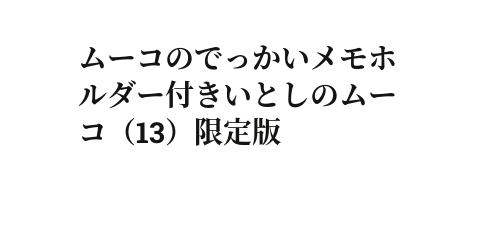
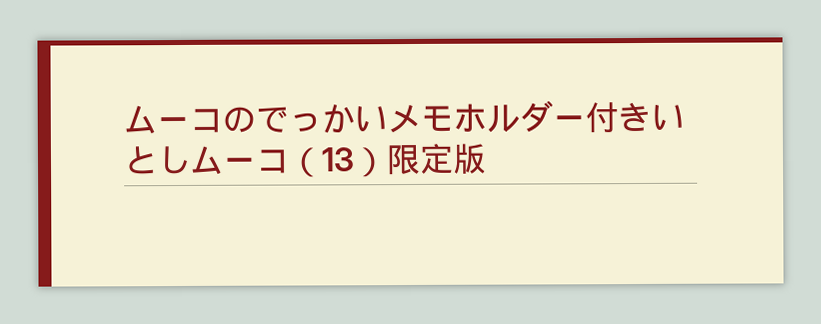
[310,84,339,107] の -> (191, 160) none

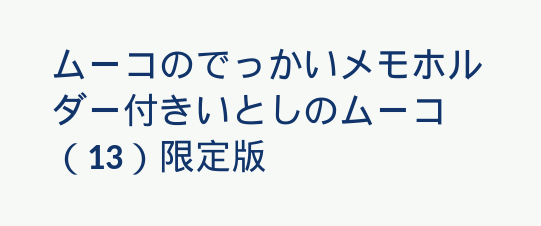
(191, 160) none -> [303,97,339,125] の

